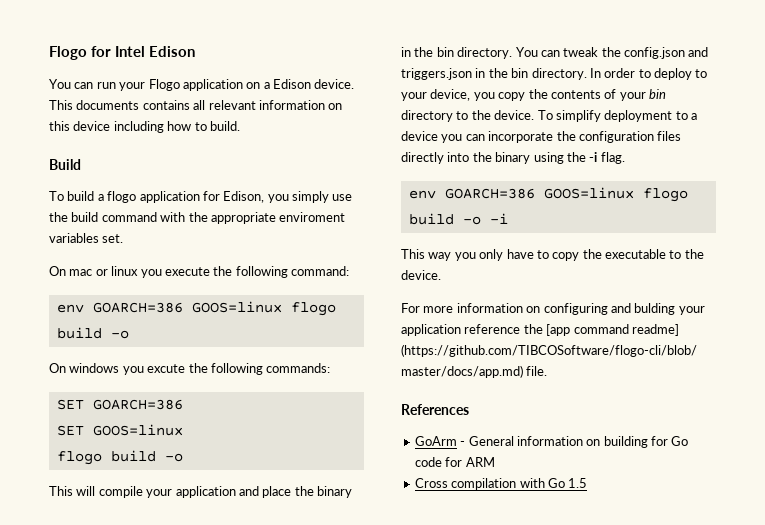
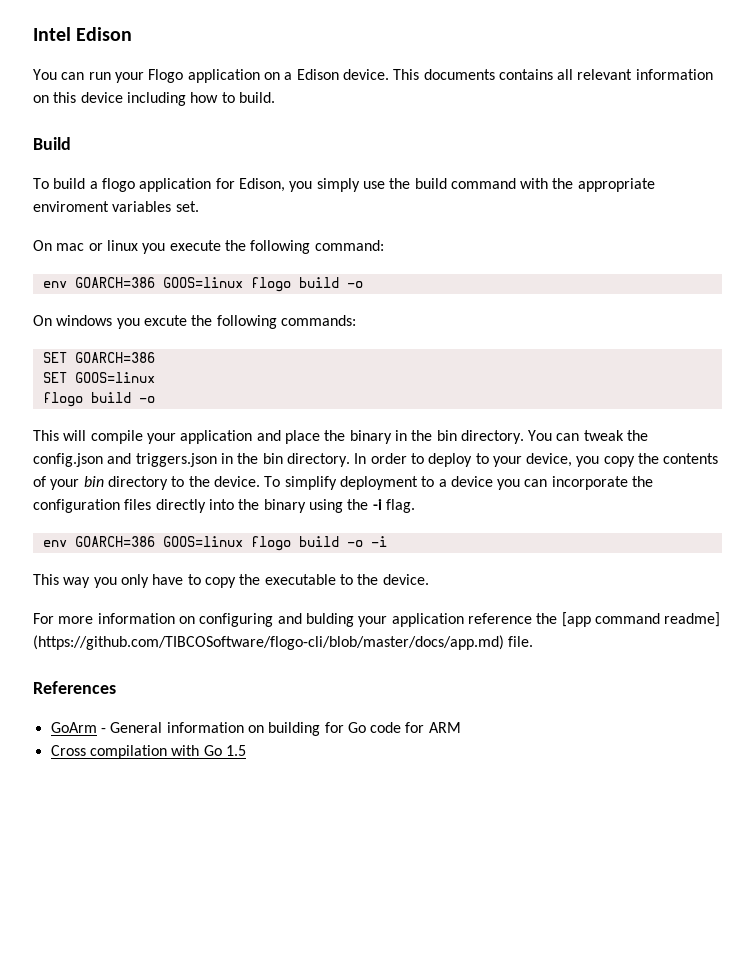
[49,46,112,60] Flogo for -> (33, 34) none

